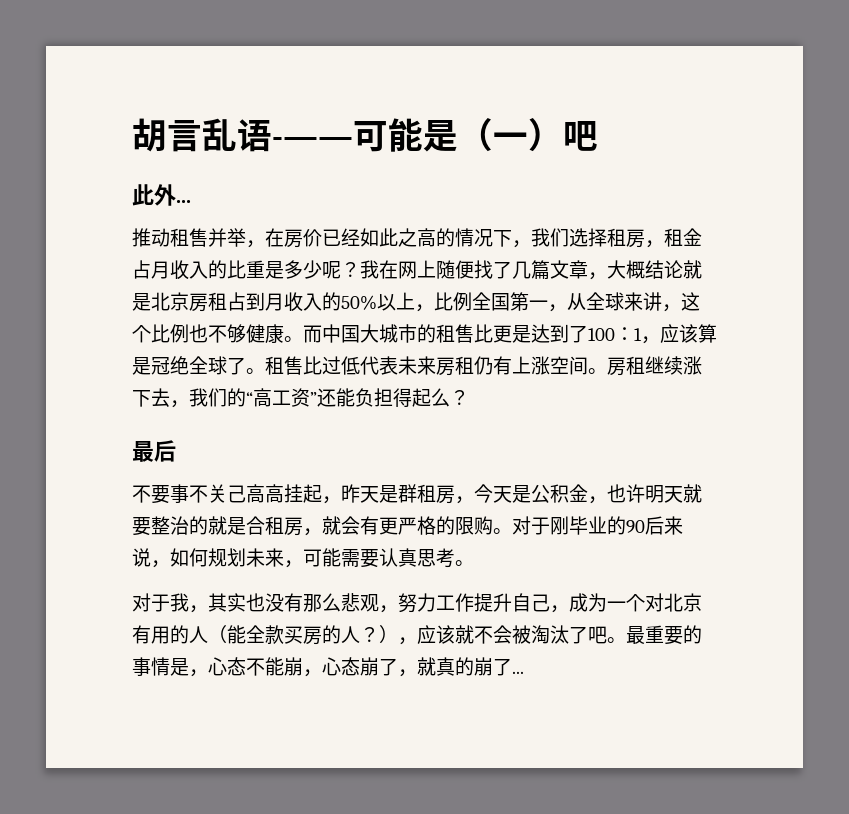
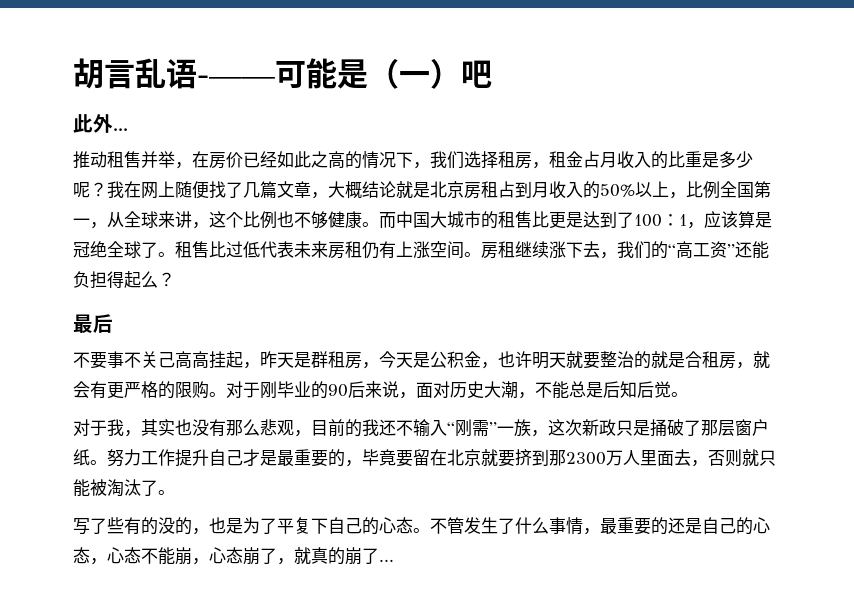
[170,548,455,568] 如何规划未来，可能需要认真思考 -> [416,381,671,399] 面对历史大潮，不能总是后知后觉
[398,593,702,613] [132,625,512,645] 努力工作提升自己，成为一个对北京有用的人（能全款买房的人？），应该就不会 -> [311,419,769,437] [73,449,776,467] [73,479,90,497] 目前的我还不输入“刚需”一族，这次新政只是捅破了那层窗户纸。努力工作提升自己才是最重要的，毕竟要留在北京就要挤到那2300万人里面去，否则就只能
[588,625,702,645] [132,657,189,676] 吧。最重要的事情是 -> [158,490,175,495] [73,517,770,535] [73,547,90,564] 。 // 写了些有的没的，也是为了平复下自己的心态。不管发生了什么事情，最重要的还是自己的心态

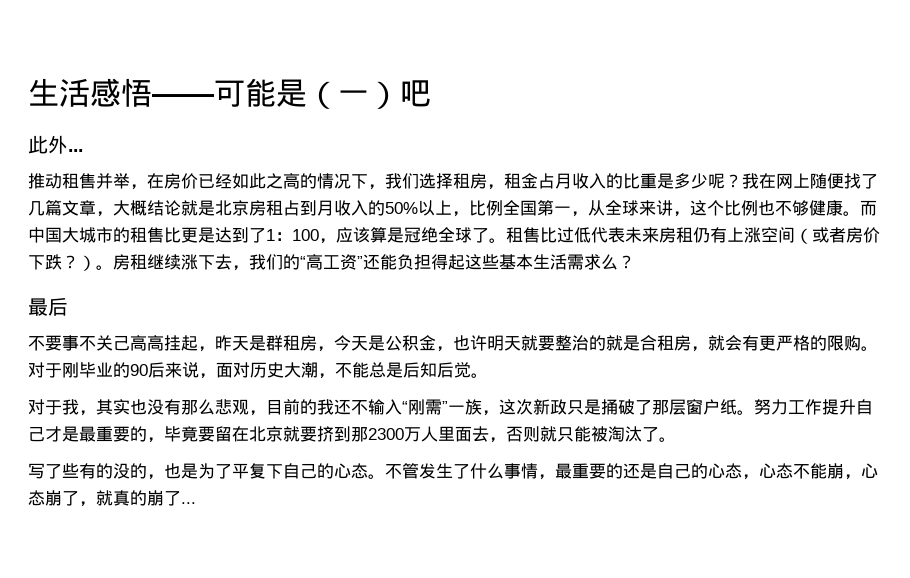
[73,58,275,89] 胡言乱语-—— -> [28,78,214,107] 生活感悟——
[634,214,687,227] 100：1 -> [266,229,319,241] 1：100
(464, 250) none -> [795,227,880,244] [28,254,96,271] （或者房价下跌？）
(141, 279) none -> [465,254,601,270] 这些基本生活需求

